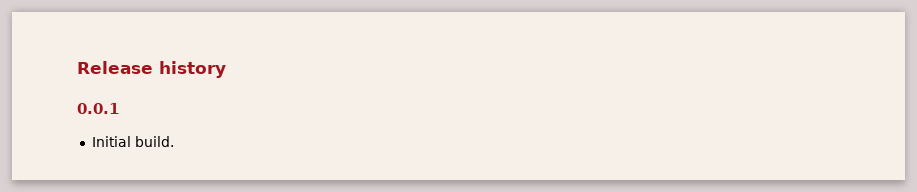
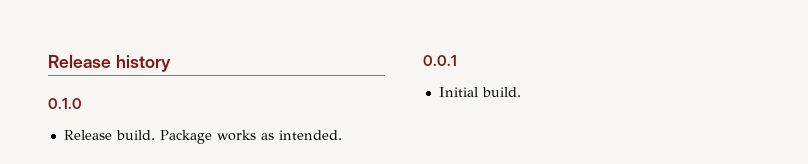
(226, 69) none -> [48,98,82,109] [63,130,342,144] // 0.1.0 // Release build. Package works as intended.

